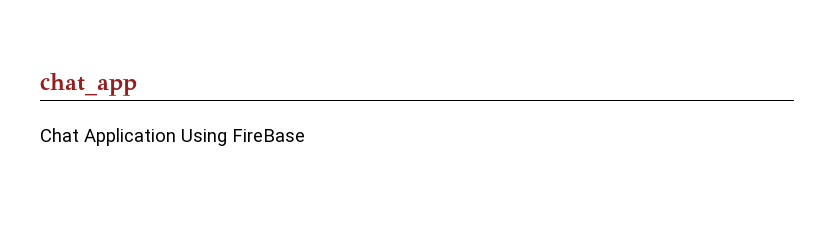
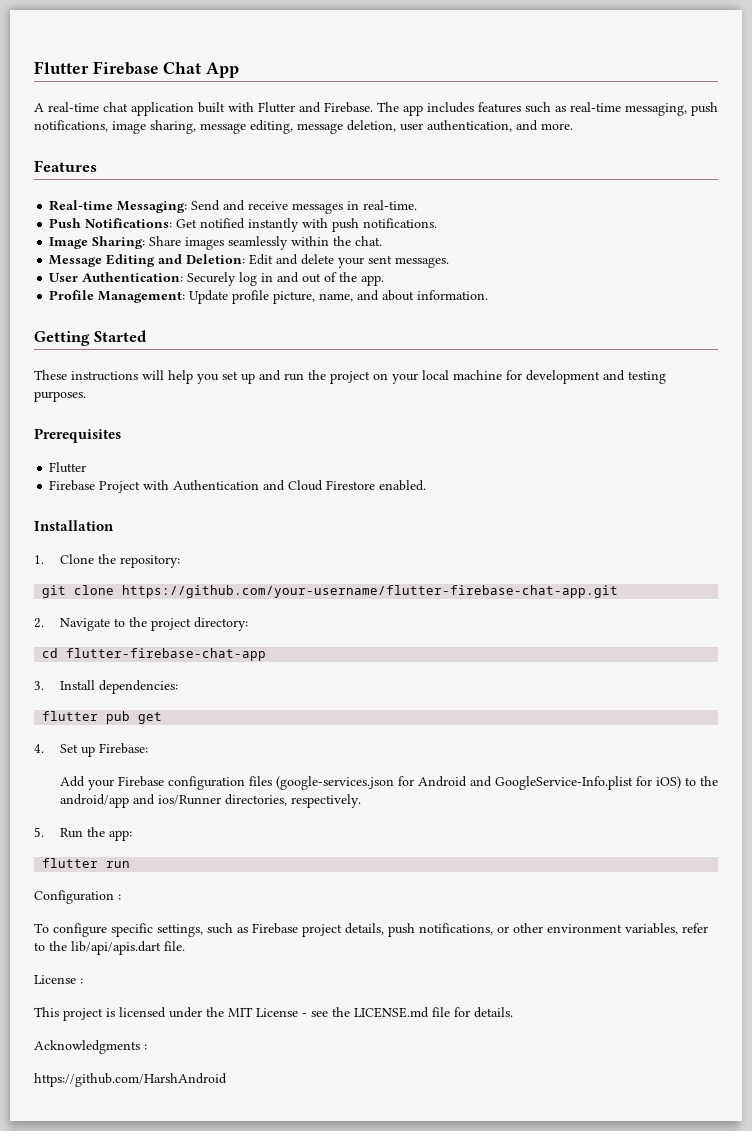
[40,73,137,96] [40,128,305,146] chat_app // Chat Application Using FireBase -> [34,61,240,78] [34,102,718,116] [34,120,573,134] [34,160,97,172] [49,200,418,214] [49,218,438,232] [49,236,383,250] [49,254,450,268] [49,272,385,286] [49,290,489,304] [34,330,148,346] [34,370,666,384] [34,391,86,402] [34,428,121,443] [49,462,87,473] [49,480,427,493] [34,520,114,531] [34,554,180,568] [42,585,619,598] [34,617,248,631] [42,648,267,661] [34,680,178,694] [42,711,163,724] [34,743,148,757] [59,776,718,790] [59,794,361,808] [34,827,132,841] [42,858,131,868] [34,890,121,904] [34,923,708,937] [34,941,185,955] [34,975,83,984] [34,1007,513,1021] [34,1040,147,1054] [34,1073,227,1087] Flutter Firebase Chat App // A real-time chat application built with Flutter and Firebase. The app includes features such as real-time messaging, push notifications, image sharing, message editing, message deletion, user authentication, and more. // Features // Real-time Messaging: Send and receive messages in real-time. // Push Notifications: Get notified instantly with push notifications. // Image Sharing: Share images seamlessly within the chat. // Message Editing and Deletion: Edit and delete your sent messages. // User Authentication: Securely log in and out of the app. // Profile Management: Update profile picture, name, and about information. // Getting Started // These instructions will help you set up and run the project on your local machine for development and testing purposes. // Prerequisites // Flutter // Firebase Project with Authentication and Cloud Firestore enabled. // Installation // 1. Clone the repository: // git clone https://github.com/your-username/flutter-firebase-chat-app.git // 2. Navigate to the project directory: // cd flutter-firebase-chat-app // 3. Install dependencies: // flutter pub get // 4. Set up Firebase: // Add your Firebase configuration files (google-services.json for Android and GoogleService-Info.plist for iOS) to the android/app and ios/Runner directories, respectively. // 5. Run the app: // flutter run // Configuration : // To configure specific settings, such as Firebase project details, push notifications, or other environment variables, refer to the lib/api/apis.dart file. // License : // This project is licensed under the MIT License - see the LICENSE.md file for details. // Acknowledgments : // https://github.com/HarshAndroid

